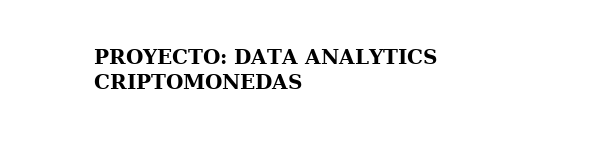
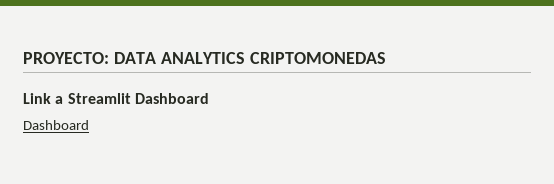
(302, 81) none -> [23,93,209,104] [23,120,89,130] // Link a Streamlit Dashboard // Dashboard

